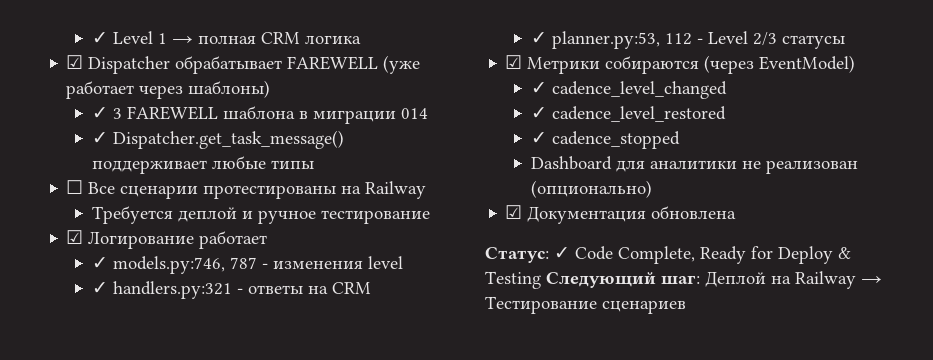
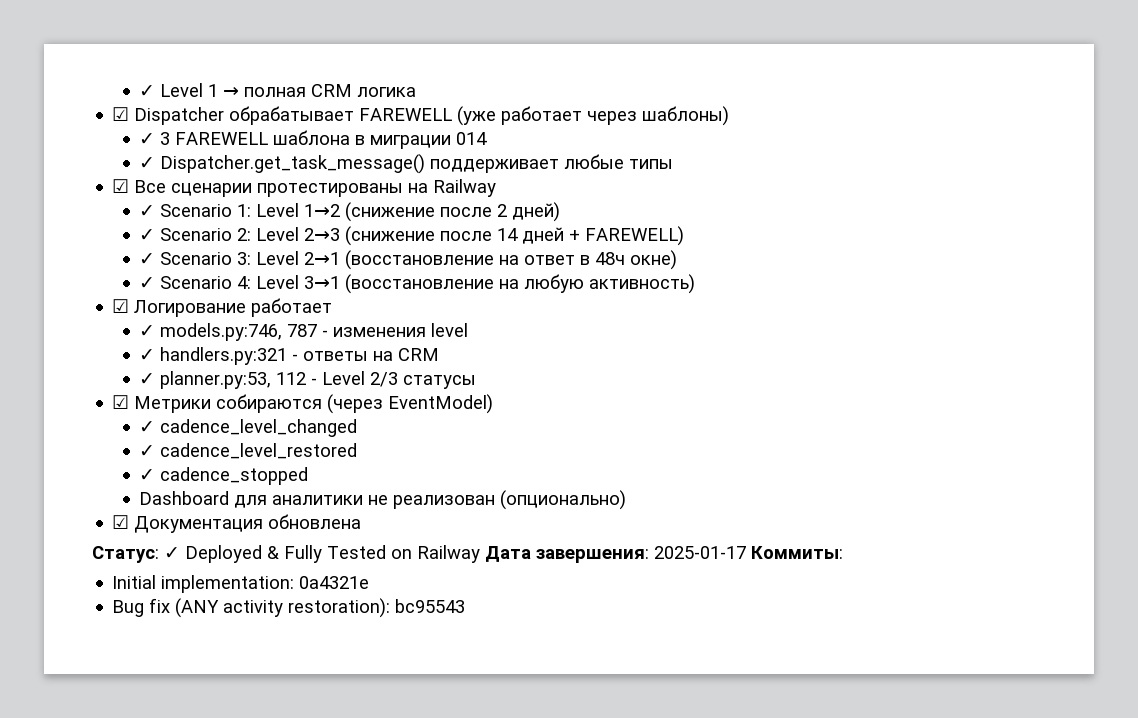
[66,180,84,194] ☐ -> [112,179,130,193] ☑
[91,206,430,224] Требуется деплой и ручное тестирование -> [139,202,561,222] [139,226,685,246] [139,250,678,270] [139,274,696,294] ✓ Scenario 1: Level 1→2 (снижение после 2 дней) // ✓ Scenario 2: Level 2→3 (снижение после 14 дней + FAREWELL) // ✓ Scenario 3: Level 2→1 (восстановление на ответ в 48ч окне) // ✓ Scenario 4: Level 3→1 (восстановление на любую активность)
[575,246,851,264] [485,271,882,289] [485,296,686,314] Code Complete, Ready for Deploy & Testing Следующий шаг: Деплой на Railway → Тестирование сценариев -> [185,545,843,563] [112,575,370,593] [112,598,466,618] Deployed & Fully Tested on Railway Дата завершения: 2025-01-17 Коммиты: // Initial implementation: 0a4321e // Bug fix (ANY activity restoration): bc95543

